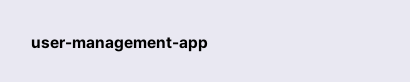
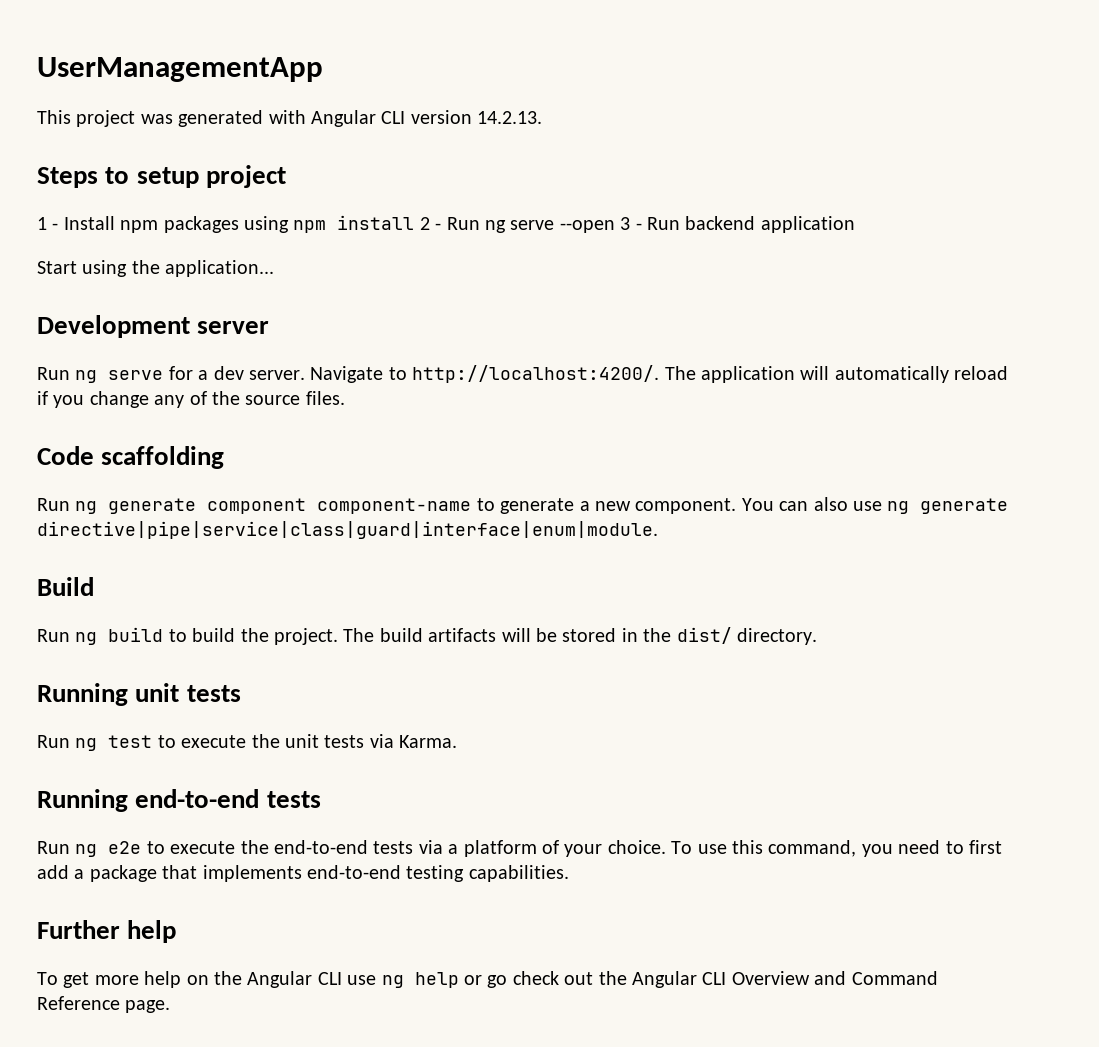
[31,37,208,52] user-management-app -> [37,57,323,82] [37,110,543,127] [37,165,286,188] [37,215,855,233] [37,260,275,277] [37,315,270,338] [37,365,1009,383] [37,391,345,408] [37,446,225,469] [37,497,1009,514] [37,521,658,539] [37,577,94,596] [37,627,817,645] [37,683,241,706] [37,734,458,751] [37,789,321,812] [37,840,1002,857] [37,865,569,882] [37,920,177,943] [37,971,938,988] [37,996,171,1013] UserManagementApp // This project was generated with Angular CLI version 14.2.13. // Steps to setup project // 1 - Install npm packages using npm install 2 - Run ng serve --open 3 - Run backend application // Start using the application... // Development server // Run ng serve for a dev server. Navigate to http://localhost:4200/. The application will automatically reload if you change any of the source files. // Code scaffolding // Run ng generate component component-name to generate a new component. You can also use ng generate directive|pipe|service|class|guard|interface|enum|module. // Build // Run ng build to build the project. The build artifacts will be stored in the dist/ directory. // Running unit tests // Run ng test to execute the unit tests via Karma. // Running end-to-end tests // Run ng e2e to execute the end-to-end tests via a platform of your choice. To use this command, you need to first add a package that implements end-to-end testing capabilities. // Further help // To get more help on the Angular CLI use ng help or go check out the Angular CLI Overview and Command Reference page.

